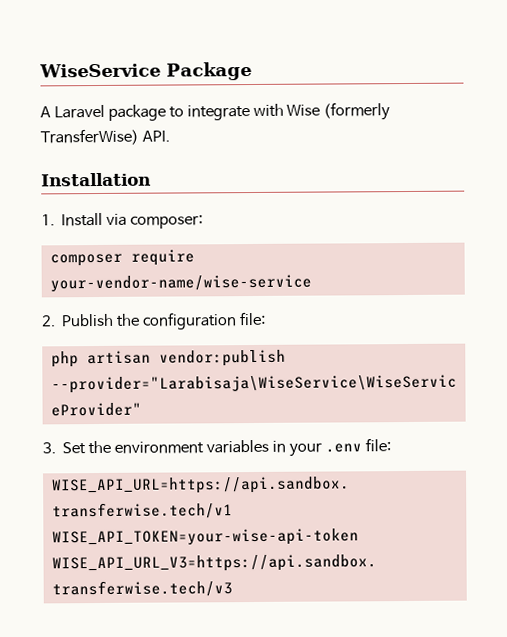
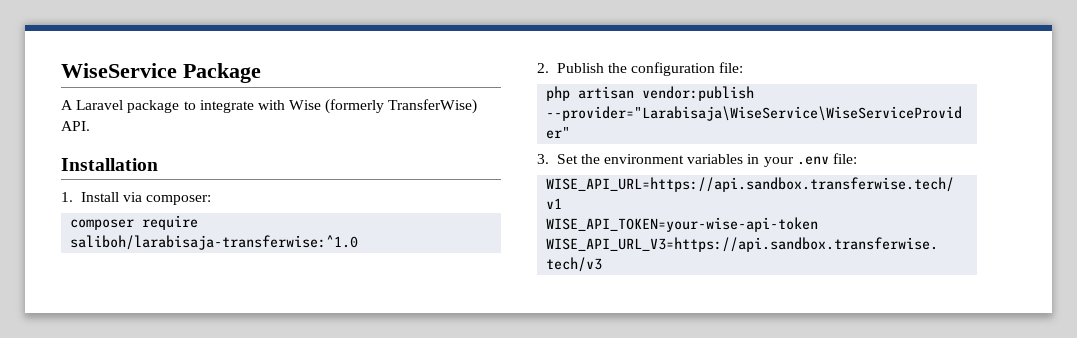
[49,274,312,293] your-vendor-name/wise-service -> [70,235,359,250] saliboh/larabisaja-transferwise:^1.0

